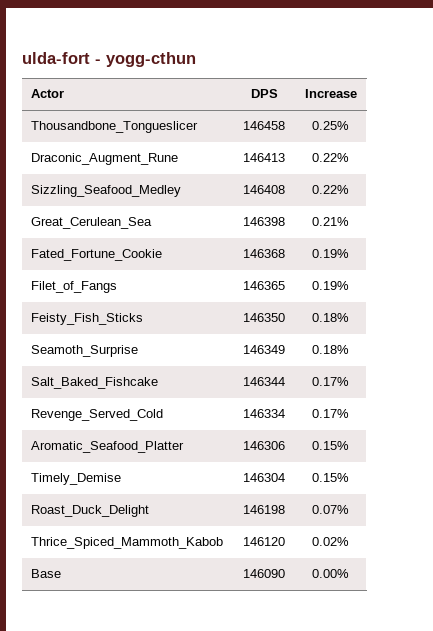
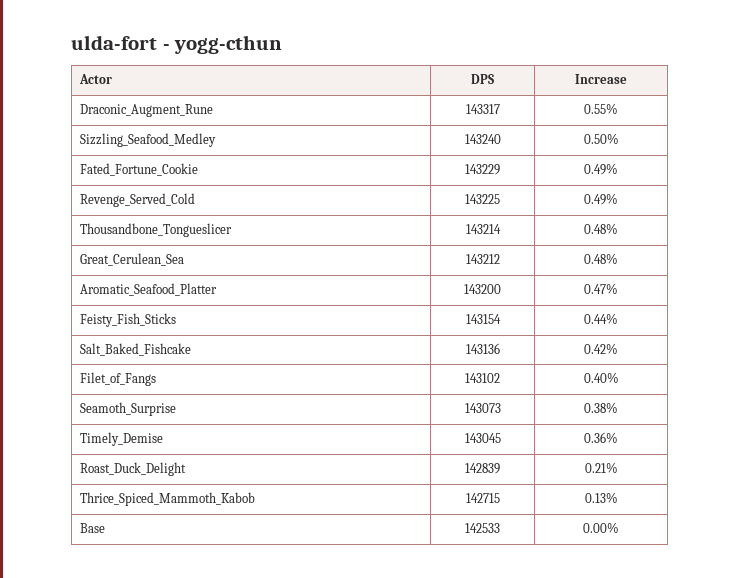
[31,121,199,133] [243,121,285,130] [312,121,349,130] // Thousandbone_Tongueslicer | 146458 | 0.25% -> (627, 79) none
[243,153,285,162] [312,153,349,162] 146413 | 0.22% -> [465,104,500,114] [584,103,618,114] 143317 | 0.55%
[243,185,285,194] [312,185,349,194] [31,217,153,229] [243,217,285,226] [312,217,349,226] [31,249,163,261] [243,249,285,258] [312,249,349,258] [31,281,118,293] [243,281,285,290] [312,281,349,290] [31,313,144,325] [243,313,285,322] [312,313,349,322] [31,345,139,357] [243,345,285,354] [312,345,349,354] [31,377,159,389] [243,377,285,386] [312,377,349,386] [31,409,164,421] [243,409,285,418] [312,409,349,418] [31,441,185,453] [243,441,285,450] [312,441,349,450] [31,473,122,485] [243,473,285,482] [312,473,349,482] [31,505,150,517] [243,505,285,514] [312,505,349,514] 146408 | 0.22% // Great_Cerulean_Sea | 146398 | 0.21% // Fated_Fortune_Cookie | 146368 | 0.19% // Filet_of_Fangs | 146365 | 0.19% // Feisty_Fish_Sticks | 146350 | 0.18% // Seamoth_Surprise | 146349 | 0.18% // Salt_Baked_Fishcake | 146344 | 0.17% // Revenge_Served_Cold | 146334 | 0.17% // Aromatic_Seafood_Platter | 146306 | 0.15% // Timely_Demise | 146304 | 0.15% // Roast_Duck_Delight | 146198 | 0.07% -> [464,134,501,144] [583,133,619,144] [80,163,199,176] [465,164,500,175] [584,163,618,175] [80,193,196,207] [465,194,500,204] [584,193,618,205] [80,223,233,237] [465,224,501,234] [584,223,618,234] [80,253,185,266] [465,254,500,264] [584,253,618,264] [80,283,218,296] [464,284,501,294] [584,283,618,294] [80,313,177,327] [465,314,501,324] [584,313,618,324] [80,343,192,356] [465,343,500,354] [584,343,618,354] [80,372,157,386] [465,373,500,383] [583,372,619,383] [80,402,177,416] [464,403,501,413] [584,402,618,413] [80,432,164,446] [464,433,501,443] [584,432,618,443] [80,462,187,476] [465,463,500,474] [584,462,618,473] 143240 | 0.50% // Fated_Fortune_Cookie | 143229 | 0.49% // Revenge_Served_Cold | 143225 | 0.49% // Thousandbone_Tongueslicer | 143214 | 0.48% // Great_Cerulean_Sea | 143212 | 0.48% // Aromatic_Seafood_Platter | 143200 | 0.47% // Feisty_Fish_Sticks | 143154 | 0.44% // Salt_Baked_Fishcake | 143136 | 0.42% // Filet_of_Fangs | 143102 | 0.40% // Seamoth_Surprise | 143073 | 0.38% // Timely_Demise | 143045 | 0.36% // Roast_Duck_Delight | 142839 | 0.21%
[243,537,285,546] [312,537,349,546] 146120 | 0.02% -> [465,493,500,503] [584,492,618,503] 142715 | 0.13%
[243,569,285,578] 146090 -> [465,523,500,533] 142533

